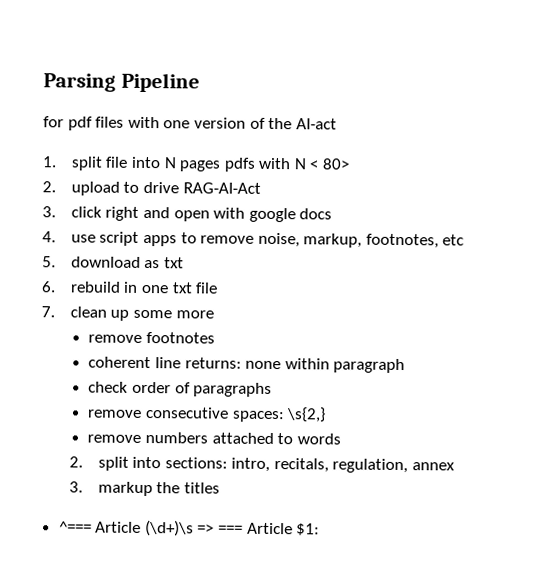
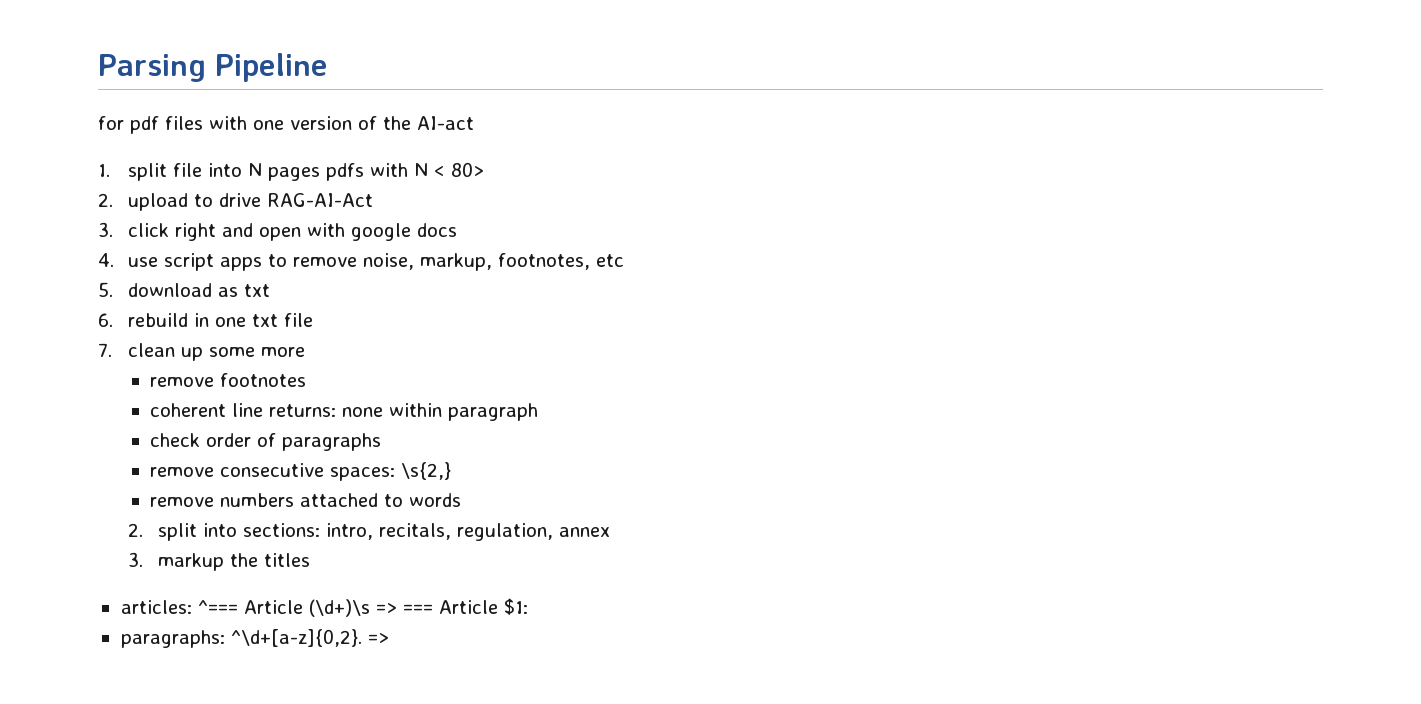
(220, 488) none -> [120,600,192,614] articles:
(321, 529) none -> [120,629,389,648] // paragraphs: ^\d+[a-z]{0,2}. =>

